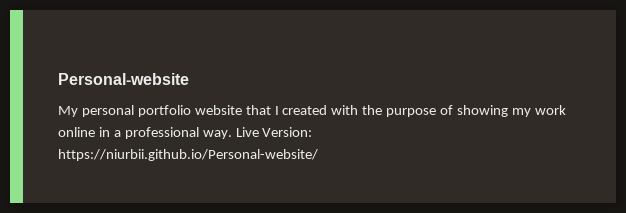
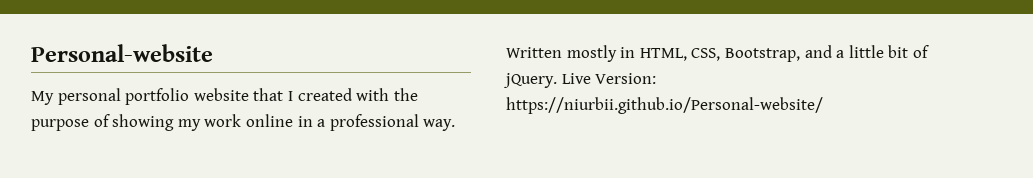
(232, 134) none -> [506,45,929,62] [503,73,557,88] Written mostly in HTML, CSS, Bootstrap, and a little bit of jQuery.

